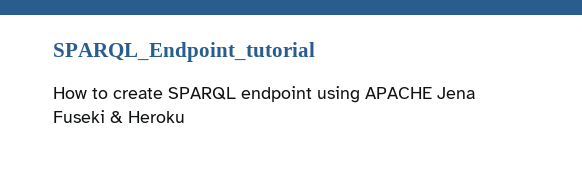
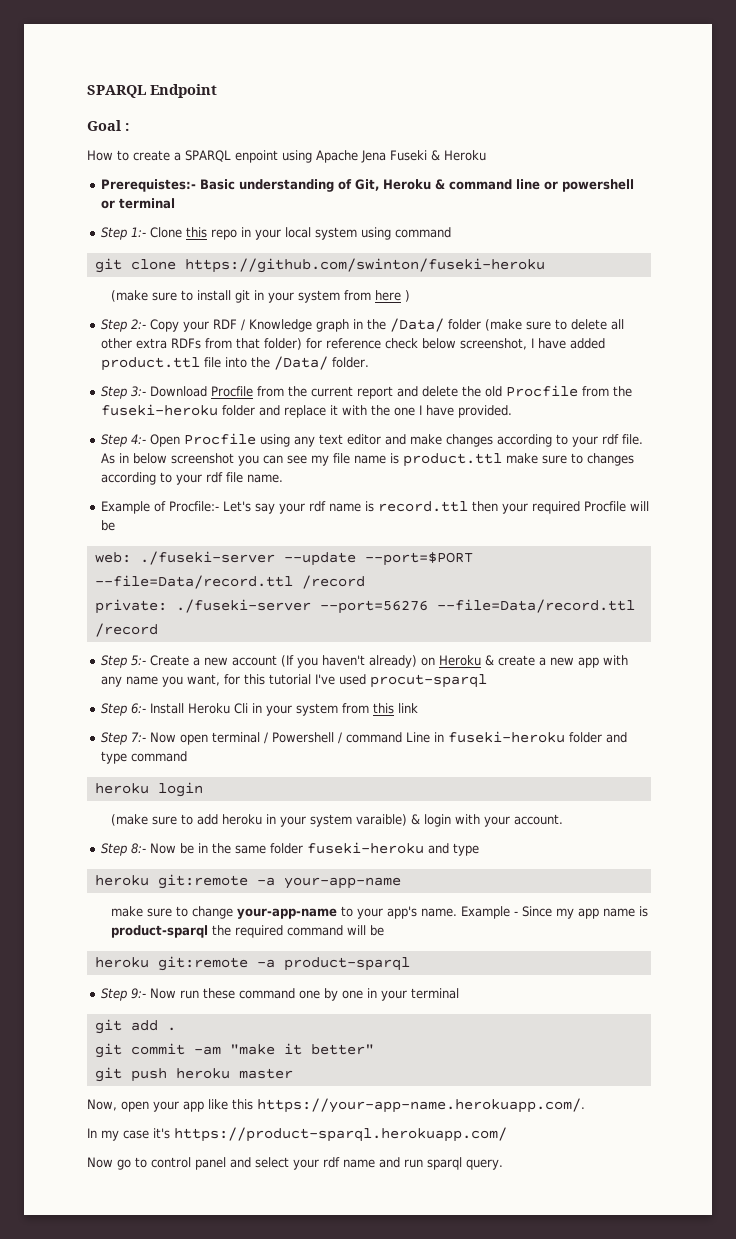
[53,42,315,62] SPARQL_Endpoint_tutorial -> [87,84,217,98] [87,120,129,131] SPARQL Endpoint // Goal :
[168,86,432,103] SPARQL endpoint using APACHE -> [174,150,358,163] a SPARQL enpoint using Apache
(185, 117) none -> [100,179,634,192] [100,198,175,209] [100,227,451,240] [94,258,545,273] [110,290,410,303] [100,318,624,332] [100,338,605,350] [100,356,369,371] [100,385,632,399] [100,404,512,418] [100,433,643,447] [100,453,634,467] [100,472,283,485] [100,501,649,514] [100,520,115,531] [94,551,473,566] [94,575,365,589] [94,599,635,614] [94,623,158,637] [100,655,628,668] [100,674,487,688] [100,703,418,716] [100,731,627,745] [100,751,187,764] [94,782,203,797] [110,814,563,827] [100,842,479,856] [94,874,401,889] [110,906,648,919] [110,925,384,938] [94,956,410,971] [100,988,459,1001] [94,1019,176,1034] [94,1043,374,1058] [94,1067,293,1082] [87,1098,585,1113] [87,1127,507,1142] [87,1157,503,1170] // Prerequistes:- Basic understanding of Git, Heroku & command line or powershell or terminal // Step 1:- Clone this repo in your local system using command // git clone https://github.com/swinton/fuseki-heroku // (make sure to install git in your system from here ) // Step 2:- Copy your RDF / Knowledge graph in the /Data/ folder (make sure to delete all other extra RDFs from that folder) for reference check below screenshot, I have added product.ttl file into the /Data/ folder. // Step 3:- Download Procfile from the current report and delete the old Procfile from the fuseki-heroku folder and replace it with the one I have provided. // Step 4:- Open Procfile using any text editor and make changes according to your rdf file. As in below screenshot you can see my file name is product.ttl make sure to changes according to your rdf file name. // Example of Procfile:- Let's say your rdf name is record.ttl then your required Procfile will be // web: ./fuseki-server --update --port=$PORT --file=Data/record.ttl /record // private: ./fuseki-server --port=56276 --file=Data/record.ttl /record // Step 5:- Create a new account (If you haven't already) on Heroku & create a new app with any name you want, for this tutorial I've used procut-sparql // Step 6:- Install Heroku Cli in your system from this link // Step 7:- Now open terminal / Powershell / command Line in fuseki-heroku folder and type command // heroku login // (make sure to add heroku in your system varaible) & login with your account. // Step 8:- Now be in the same folder fuseki-heroku and type // heroku git:remote -a your-app-name // make sure to change your-app-name to your app's name. Example - Since my app name is product-sparql the required command will be // heroku git:remote -a product-sparql // Step 9:- Now run these command one by one in your terminal // git add . // git commit -am "make it better" // git push heroku master // Now, open your app like this https://your-app-name.herokuapp.com/. // In my case it's https://product-sparql.herokuapp.com/ // Now go to control panel and select your rdf name and run sparql query.

